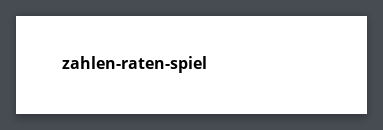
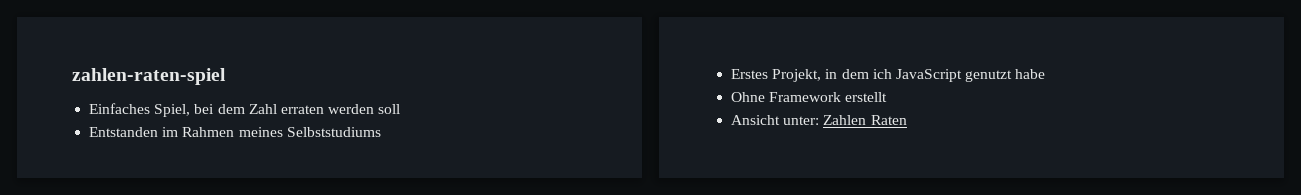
(207, 64) none -> [89,103,401,117] [89,127,381,137] [731,69,1046,82] [731,92,888,102] [731,115,907,125] // Einfaches Spiel, bei dem Zahl erraten werden soll // Entstanden im Rahmen meines Selbststudiums // Erstes Projekt, in dem ich JavaScript genutzt habe // Ohne Framework erstellt // Ansicht unter: Zahlen Raten

